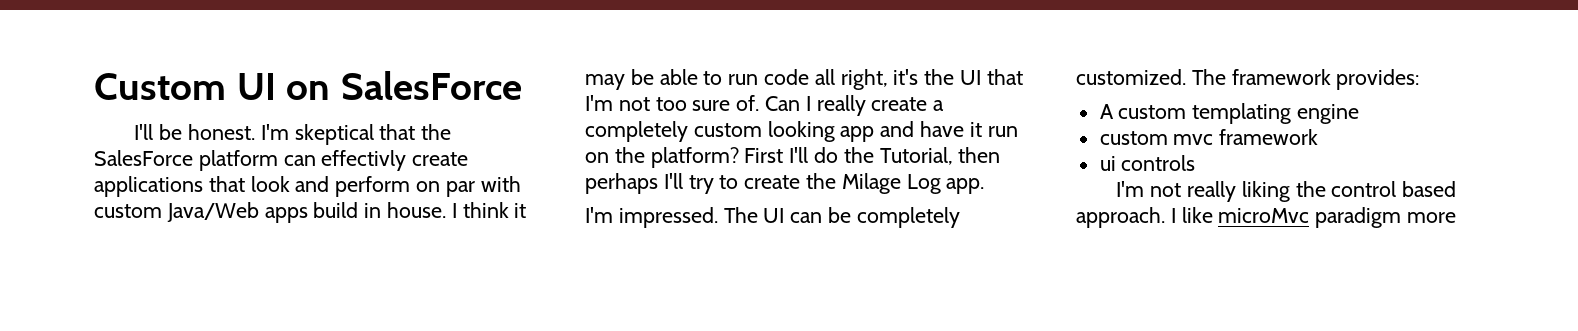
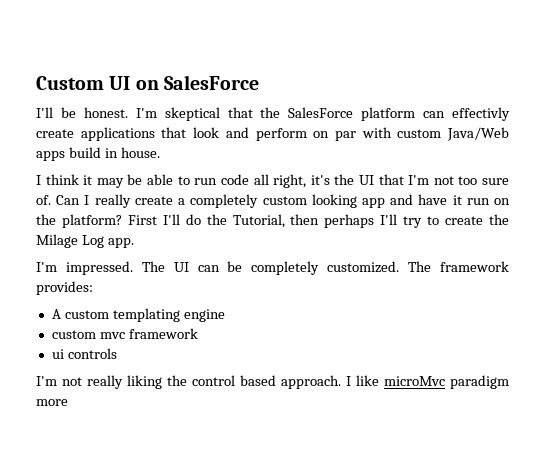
(447, 210) none -> (160, 152) //

